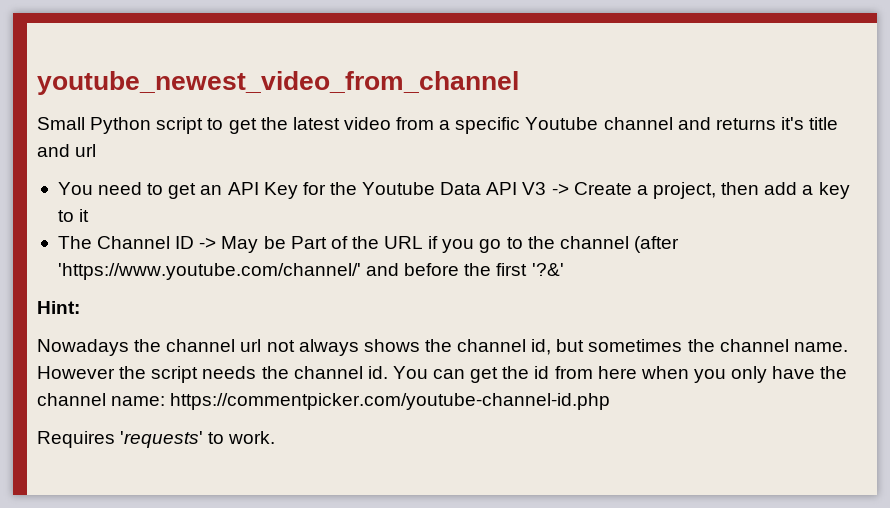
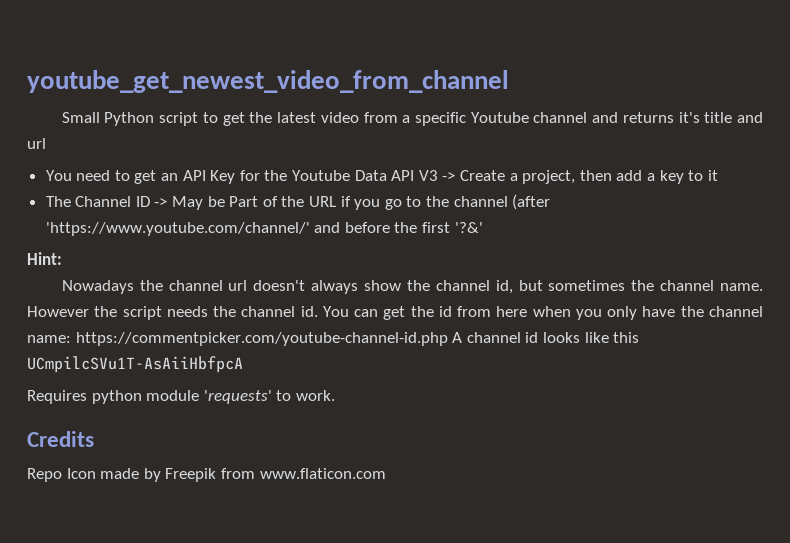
[37,71,519,95] youtube_newest_video_from_channel -> [27,70,509,93] youtube_get_newest_video_from_channel
[266,339,420,356] not always shows -> [253,280,402,294] doesn't always show
(611, 401) none -> [452,332,640,343] [27,356,243,373] A channel id looks like this UCmpilcSVu1T-AsAiiHbfpcA
(115, 439) none -> [91,390,200,404] python module
(276, 437) none -> [27,431,94,447] [27,468,386,482] // Credits // Repo Icon made by Freepik from www.flaticon.com

